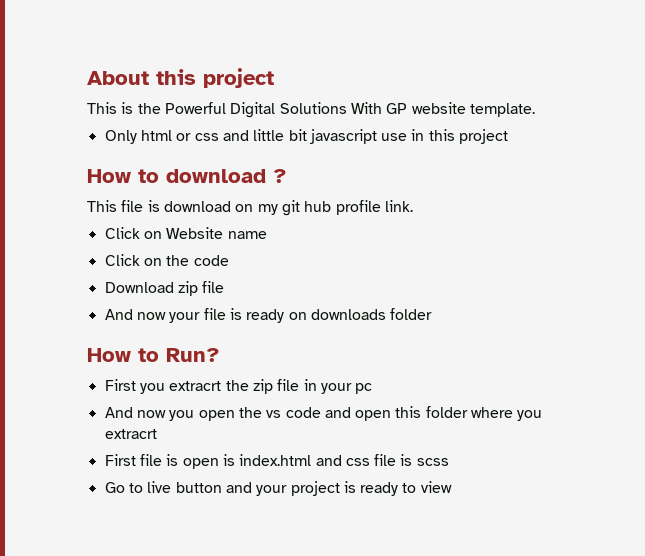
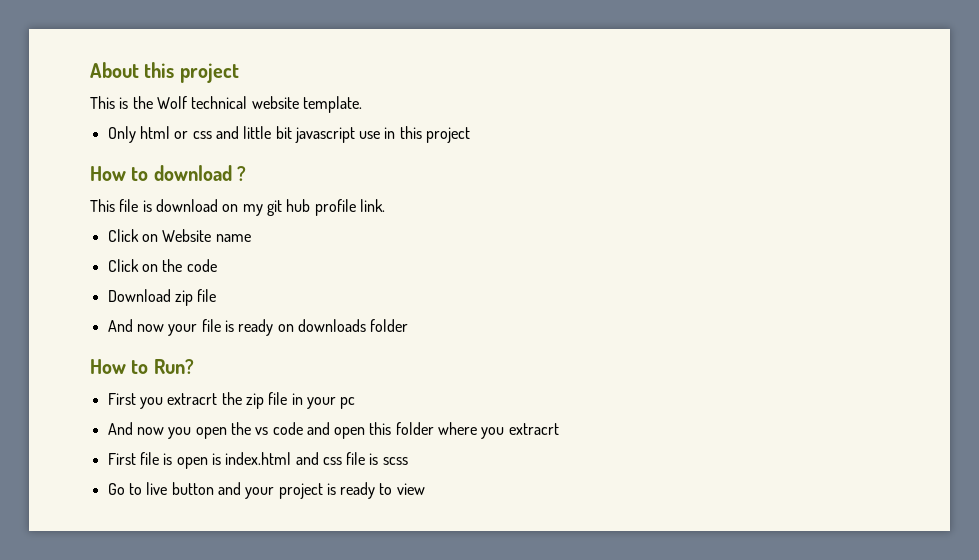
[164,102,408,118] Powerful Digital Solutions With GP -> [156,96,248,109] Wolf technical

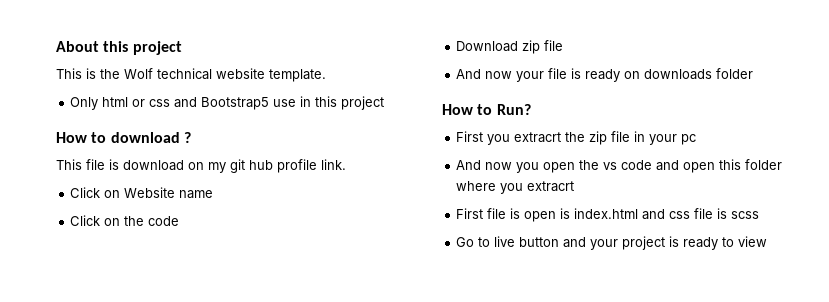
[243,126,355,143] little bit javascript -> [201,97,270,110] Bootstrap5

